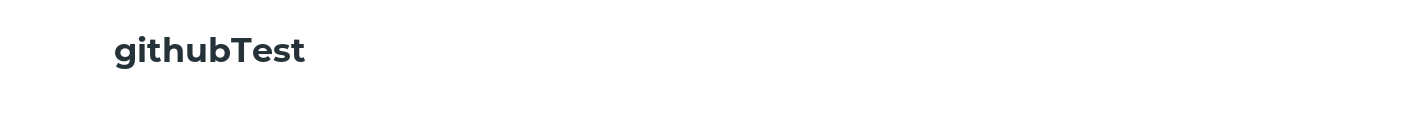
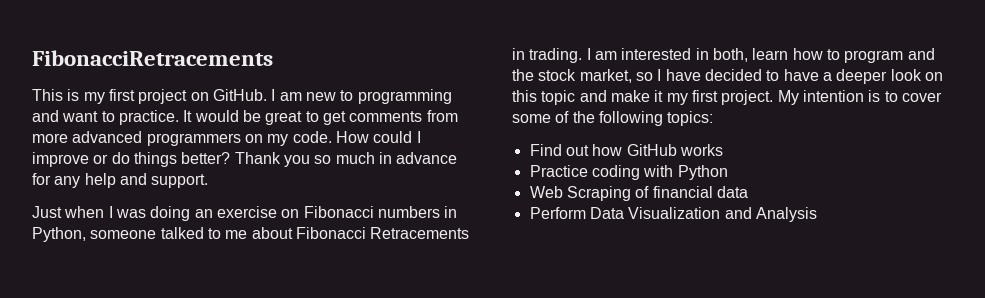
[114,36,306,69] githubTest -> [32,50,273,66] [32,89,452,104] [32,110,458,125] [32,131,421,146] [32,152,458,167] [32,173,209,188] [32,206,458,221] [32,227,470,242] [512,48,935,63] [512,69,943,84] [512,90,942,105] [512,111,714,126] [529,144,723,156] [529,165,728,180] [529,186,748,201] [529,207,817,222] FibonacciRetracements // This is my first project on GitHub. I am new to programming and want to practice. It would be great to get comments from more advanced programmers on my code. How could I improve or do things better? Thank you so much in advance for any help and support. // Just when I was doing an exercise on Fibonacci numbers in Python, someone talked to me about Fibonacci Retracements in trading. I am interested in both, learn how to program and the stock market, so I have decided to have a deeper look on this topic and make it my first project. My intention is to cover some of the following topics: // Find out how GitHub works // Practice coding with Python // Web Scraping of financial data // Perform Data Visualization and Analysis

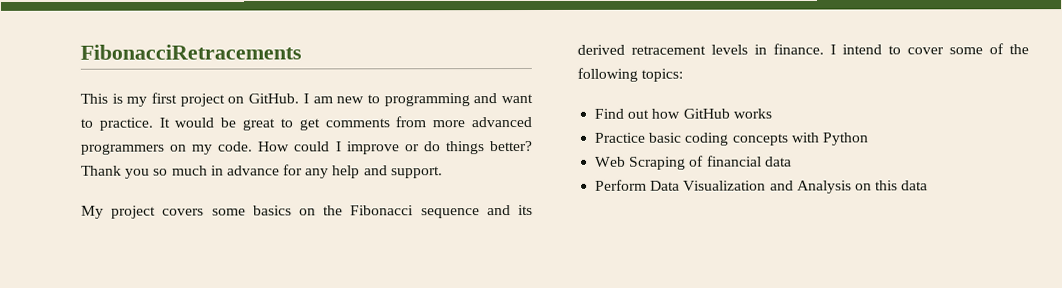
[32,206,458,221] [32,227,470,242] [512,48,935,63] [512,69,943,84] [512,90,881,105] Just when I was doing an exercise on Fibonacci numbers in Python, someone talked to me about Fibonacci Retracements in trading. I am interested in both, learn how to program and the stock market, so I have decided to have a deeper look on this topic and make it my first project. My intention is -> [81,204,533,219] [577,43,882,55] My project covers some basics on the Fibonacci sequence and its derived retracement levels in finance. I intend
[591,165,640,180] coding -> [648,132,789,146] basic coding concepts
(817, 214) none -> [854,180,929,191] on this data

